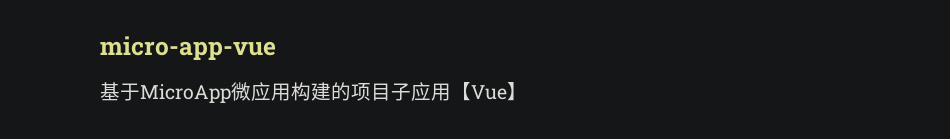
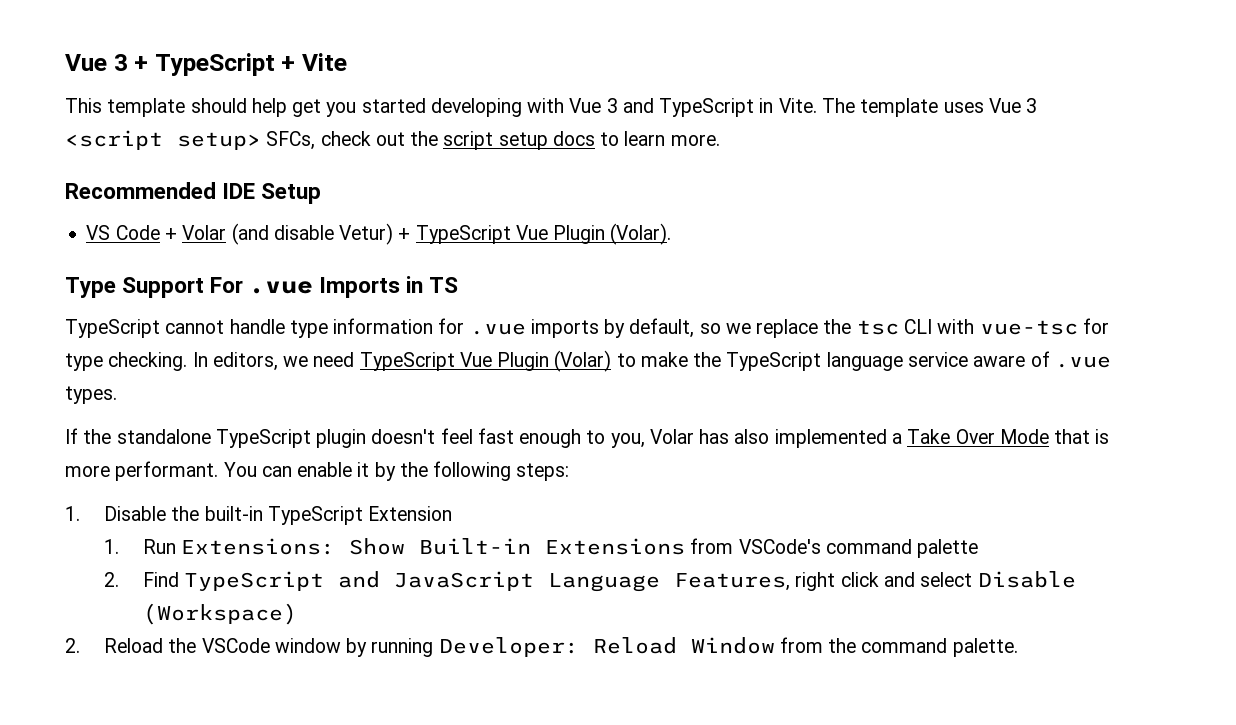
[100,36,276,60] [100,82,527,103] micro-app-vue // 基于MicroApp微应用构建的项目子应用【Vue】 -> [65,53,348,76] [65,98,1038,117] [65,130,720,150] [65,182,322,204] [86,223,672,245] [65,276,459,298] [65,318,1109,338] [65,350,1111,372] [65,386,117,404] [65,428,1110,448] [65,461,570,481] [65,506,453,525] [103,538,979,558] [103,571,1076,592] [142,603,297,625] [65,637,1018,657] Vue 3 + TypeScript + Vite // This template should help get you started developing with Vue 3 and TypeScript in Vite. The template uses Vue 3 <script setup> SFCs, check out the script setup docs to learn more. // Recommended IDE Setup // VS Code + Volar (and disable Vetur) + TypeScript Vue Plugin (Volar). // Type Support For .vue Imports in TS // TypeScript cannot handle type information for .vue imports by default, so we replace the tsc CLI with vue-tsc for type checking. In editors, we need TypeScript Vue Plugin (Volar) to make the TypeScript language service aware of .vue types. // If the standalone TypeScript plugin doesn't feel fast enough to you, Volar has also implemented a Take Over Mode that is more performant. You can enable it by the following steps: // 1. Disable the built-in TypeScript Extension // 1. Run Extensions: Show Built-in Extensions from VSCode's command palette // 2. Find TypeScript and JavaScript Language Features, right click and select Disable (Workspace) // 2. Reload the VSCode window by running Developer: Reload Window from the command palette.

